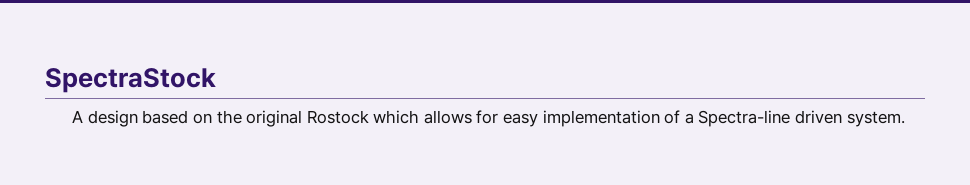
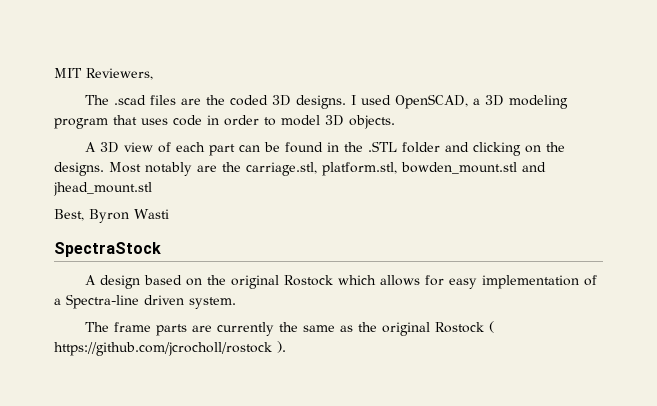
(45, 80) none -> [54,68,153,80] [84,94,568,109] [54,115,395,129] [84,141,565,156] [54,162,546,176] [53,182,152,196] [54,209,169,223] MIT Reviewers, // The .scad files are the coded 3D designs. I used OpenSCAD, a 3D modeling program that uses code in order to model 3D objects. // A 3D view of each part can be found in the .STL folder and clicking on the designs. Most notably are the carriage.stl, platform.stl, bowden_mount.stl and jhead_mount.stl // Best, Byron Wasti //
(905, 119) none -> [84,321,494,336] [54,341,286,356] // The frame parts are currently the same as the original Rostock ( https://github.com/jcrocholl/rostock ).

